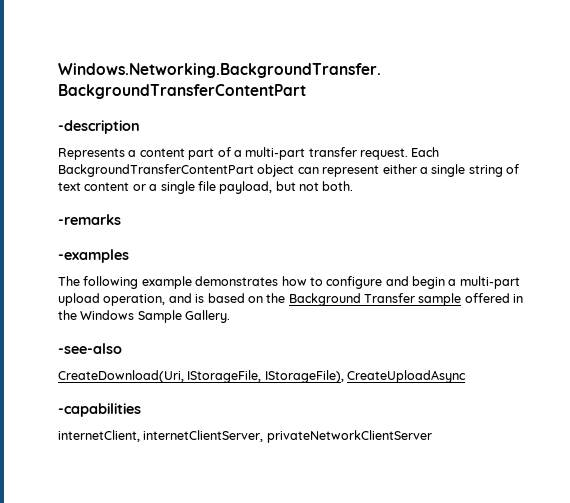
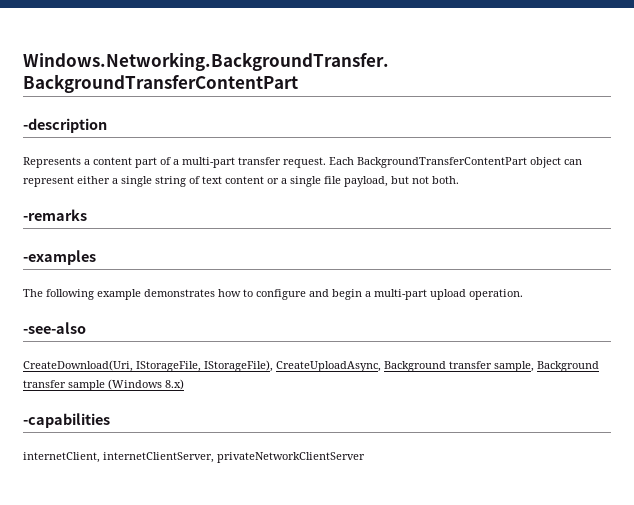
[103,293,524,306] [58,310,231,323] [58,343,122,354] [58,370,467,383] operation, and is based on the Background Transfer sample offered in the Windows Sample Gallery. // -see-also // CreateDownload(Uri, IStorageFile, IStorageFile), CreateUploadAsync -> [469,289,523,300] [23,322,86,334] [23,360,599,372] [23,379,184,391] operation. // -see-also // CreateDownload(Uri, IStorageFile, IStorageFile), CreateUploadAsync, Background transfer sample, Background transfer sample (Windows 8.x)

